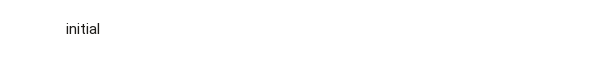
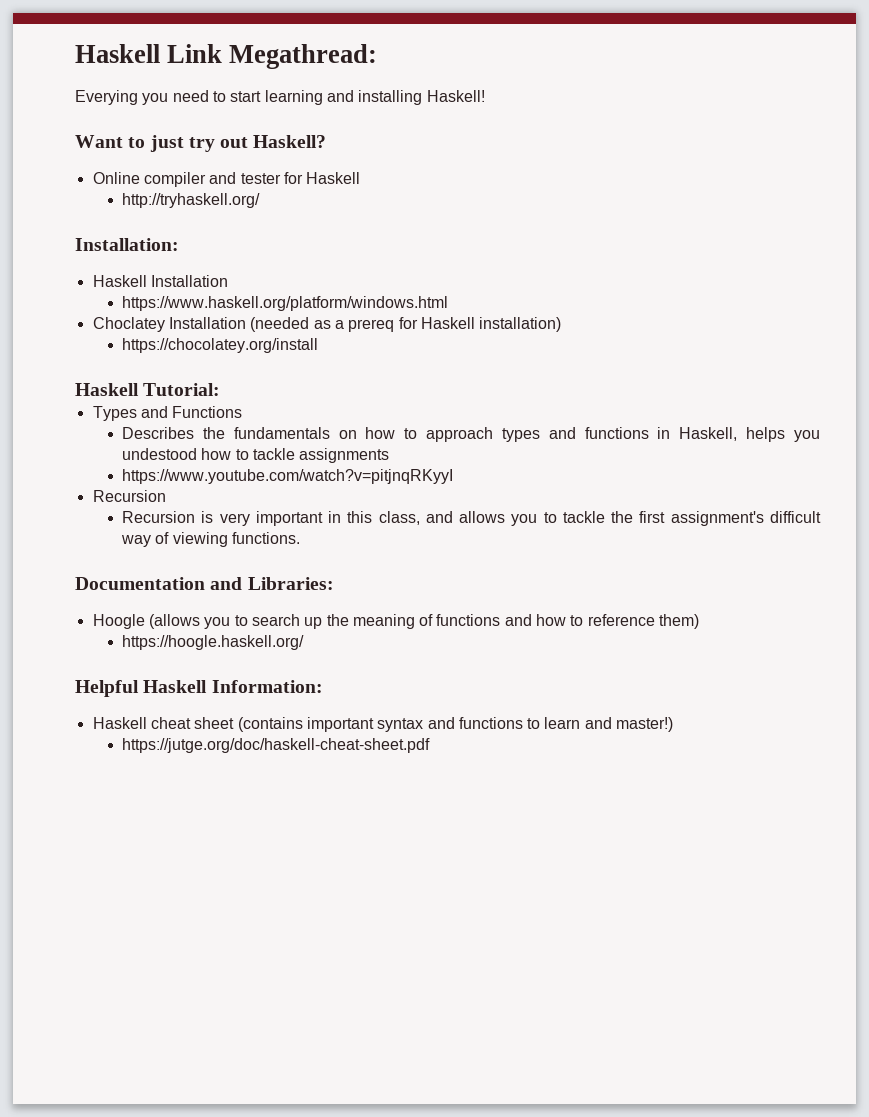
[66,23,100,34] initial -> [75,44,378,69] [75,90,485,105] [75,135,327,152] [92,172,361,187] [121,193,260,208] [75,238,179,251] [92,275,228,287] [121,296,448,311] [92,317,562,332] [121,338,318,353] [75,383,221,396] [92,406,243,421] [121,427,821,442] [121,448,390,463] [121,469,453,484] [92,490,166,502] [121,511,821,526] [120,532,300,547] [75,577,334,590] [92,614,700,629] [121,635,304,650] [75,680,323,697] [92,717,674,732] [121,738,430,753] Haskell Link Megathread: // Everying you need to start learning and installing Haskell! // Want to just try out Haskell? // Online compiler and tester for Haskell // http://tryhaskell.org/ // Installation: // Haskell Installation // https://www.haskell.org/platform/windows.html // Choclatey Installation (needed as a prereq for Haskell installation) // https://chocolatey.org/install // Haskell Tutorial: // Types and Functions // Describes the fundamentals on how to approach types and functions in Haskell, helps you undestood how to tackle assignments // https://www.youtube.com/watch?v=pitjnqRKyyI // Recursion // Recursion is very important in this class, and allows you to tackle the first assignment's difficult way of viewing functions. // Documentation and Libraries: // Hoogle (allows you to search up the meaning of functions and how to reference them) // https://hoogle.haskell.org/ // Helpful Haskell Information: // Haskell cheat sheet (contains important syntax and functions to learn and master!) // https://jutge.org/doc/haskell-cheat-sheet.pdf

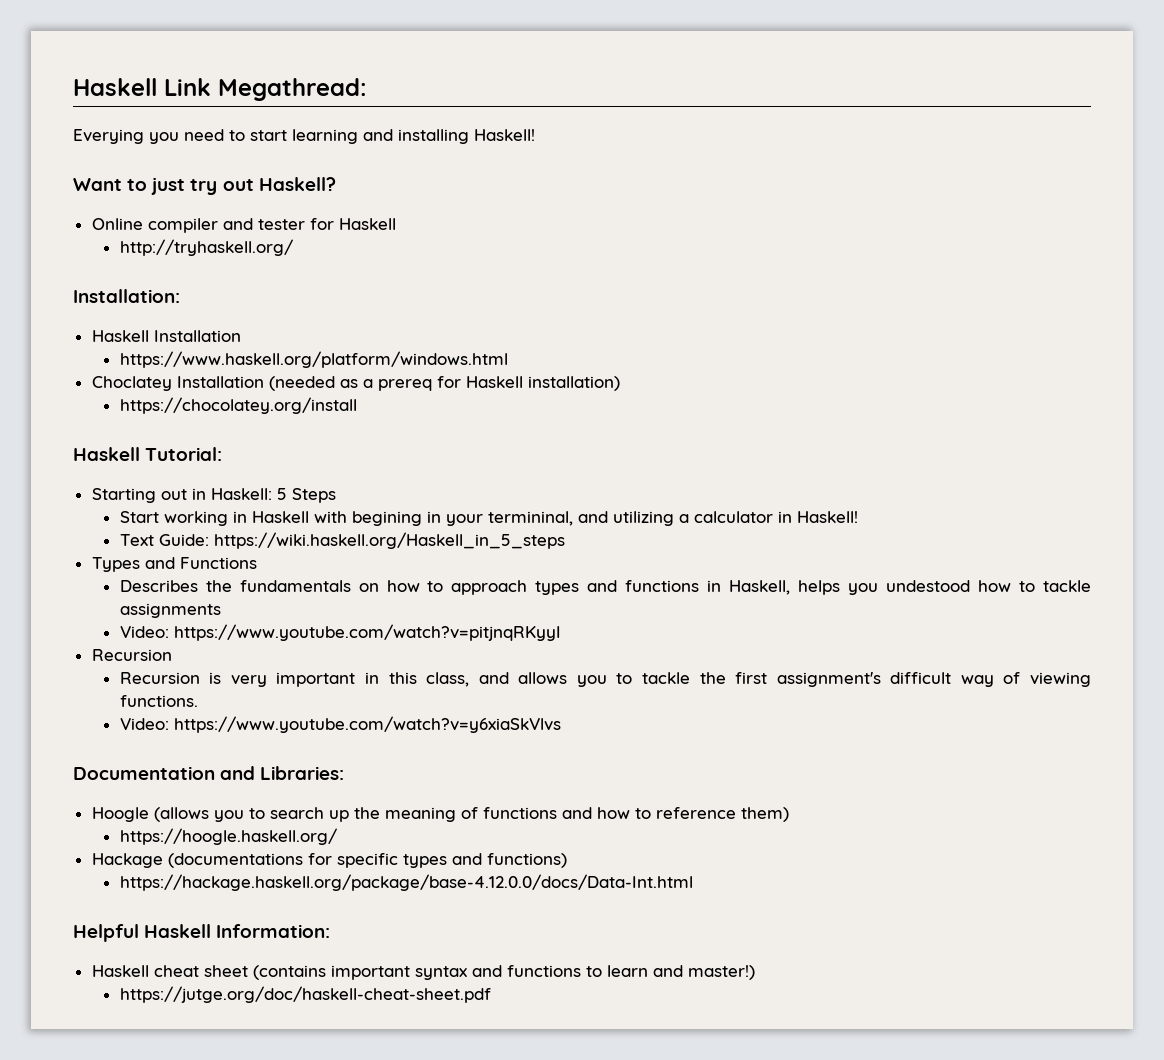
(221, 389) none -> [91,488,336,503] [119,511,858,526] [119,532,565,549] // Starting out in Haskell: 5 Steps // Start working in Haskell with begining in your termininal, and utilizing a calculator in Haskell! // Text Guide: https://wiki.haskell.org/Haskell_in_5_steps
(390, 455) none -> [119,626,169,638] Video:
(300, 538) none -> [119,716,561,733] // Video: https://www.youtube.com/watch?v=y6xiaSkVlvs
(304, 642) none -> [91,853,567,868] [119,874,693,891] // Hackage (documentations for specific types and functions) // https://hackage.haskell.org/package/base-4.12.0.0/docs/Data-Int.html

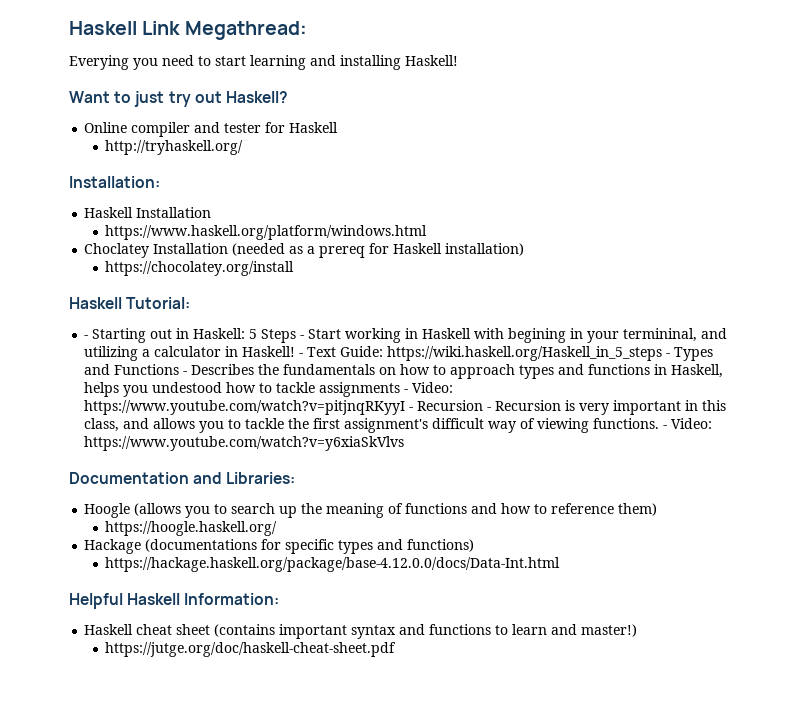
(223, 454) none -> [84,335,89,339] -
(336, 495) // -> [300,335,305,339] -
(858, 517) // -> [299,353,304,357] -
(565, 540) // -> [666,353,671,357] -
(257, 563) // -> [183,371,188,375] -
(221, 610) // -> [404,389,409,393] -
[91,649,172,661] // Recursion // -> [409,400,492,411] - Recursion -
(198, 701) // -> [663,425,668,429] -

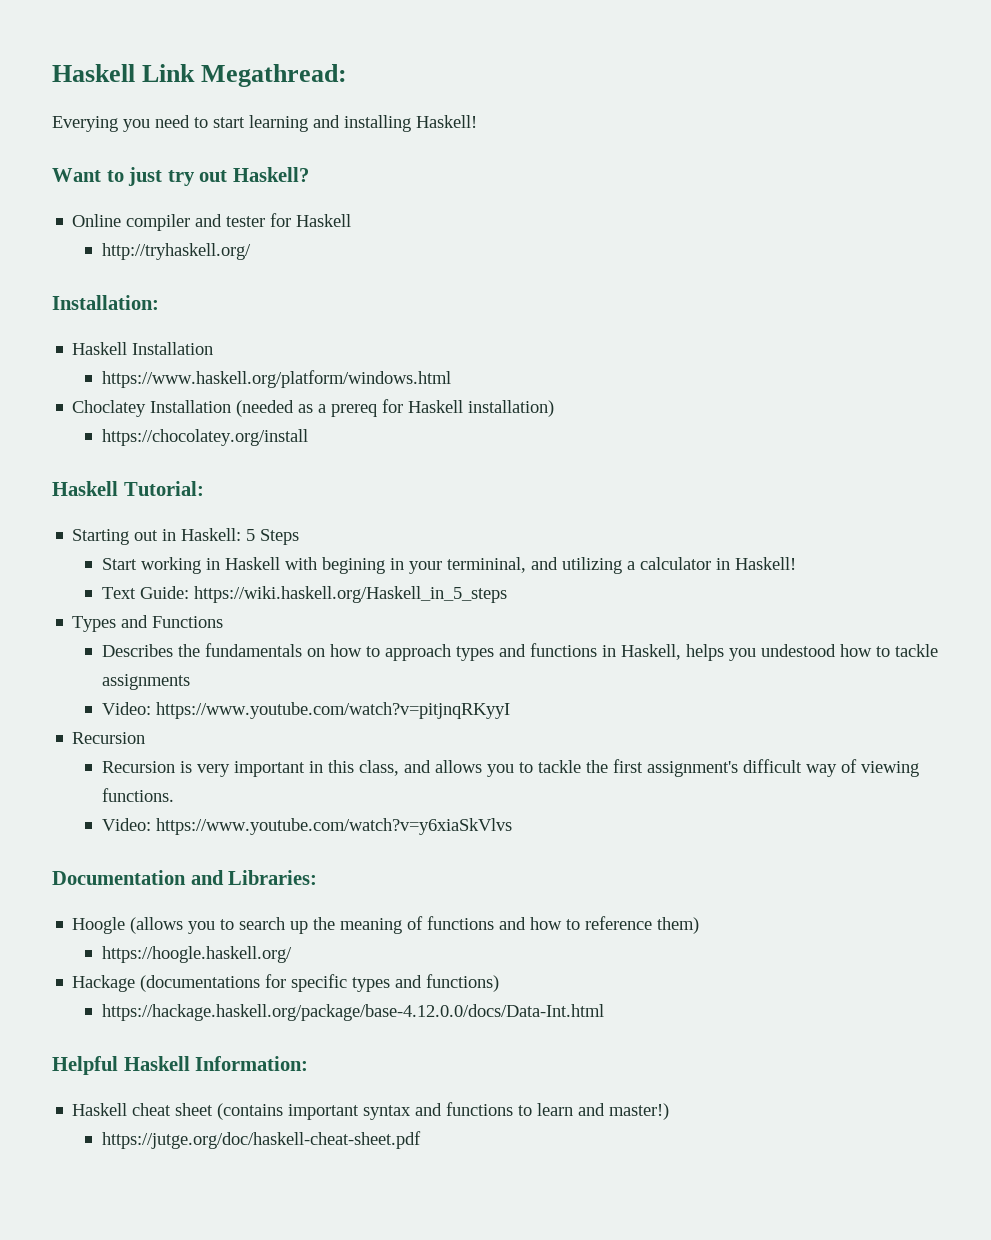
[84,335,89,339] - -> (204, 488) none
[300,335,305,339] - -> (300, 537) //
[299,353,304,357] - -> (797, 563) //
[666,353,671,357] - -> (508, 594) //
[183,371,188,375] - -> (224, 622) //
[404,389,409,393] - -> (191, 682) //
[409,400,492,411] - Recursion - -> [72,732,146,744] // Recursion //
[663,425,668,429] - -> (175, 795) //

